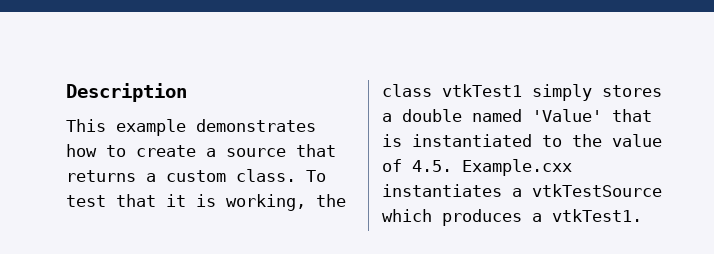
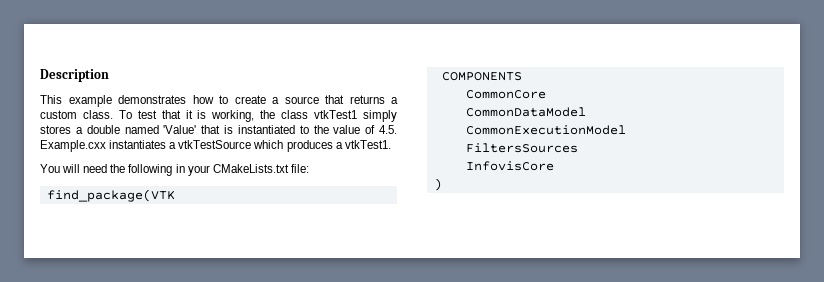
(642, 215) none -> [40,164,309,176] [46,189,175,202] [441,72,522,81] [465,90,546,99] [465,107,586,117] [465,125,626,135] [465,143,578,153] [465,161,554,171] [433,178,442,191] // You will need the following in your CMakeLists.txt file: // find_package(VTK // COMPONENTS // CommonCore // CommonDataModel // CommonExecutionModel // FiltersSources // InfovisCore // )

